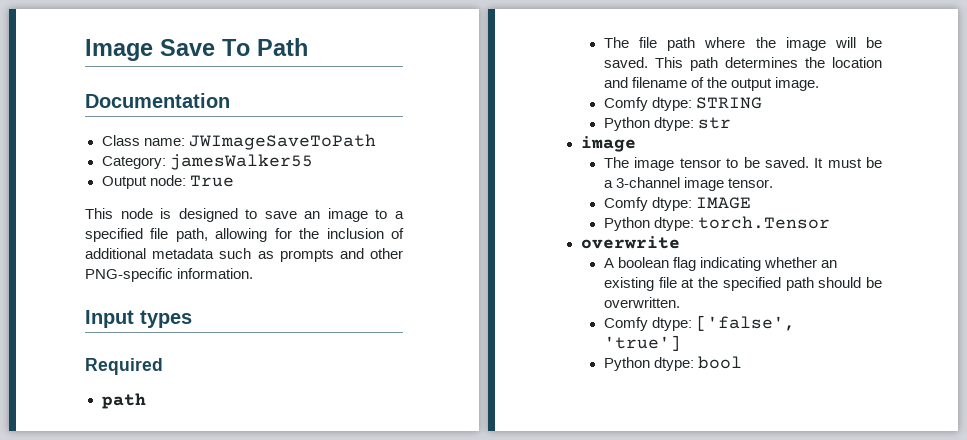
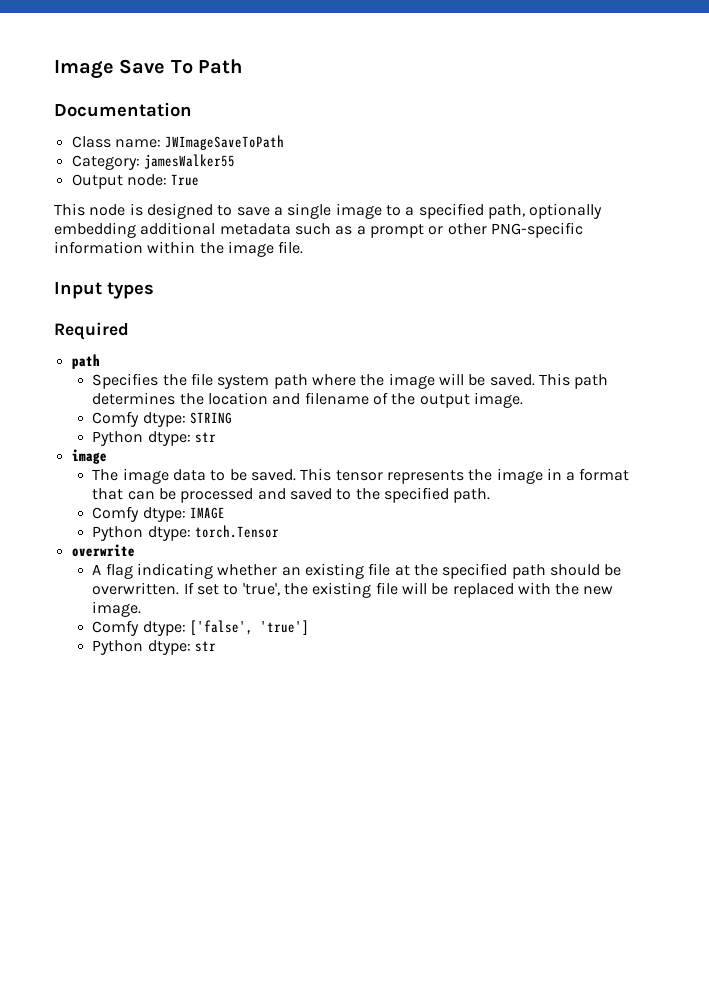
[304,211,321,219] an -> [273,203,332,219] a single
[150,228,404,242] [85,248,403,262] [85,268,254,282] file path, allowing for the inclusion of additional metadata such as prompts and other PNG-specific information. -> [487,203,603,219] [54,222,583,238] [54,241,304,257] path, optionally embedding additional metadata such as a prompt or other PNG-specific information within the image file.
[603,37,658,48] The file -> [92,373,270,389] Specifies the file system
[679,158,721,168] tensor -> [172,469,206,481] data
[814,157,883,168] [603,177,774,191] It must be a 3-channel image tensor. -> [300,468,630,484] [92,487,491,503] This tensor represents the image in a format that can be processed and saved to the specified path.
[618,257,670,268] boolean -> (102, 569) none
(680, 302) none -> [183,582,614,598] [92,601,142,617] If set to 'true', the existing file will be replaced with the new image.
[698,356,743,369] bool -> [194,641,216,652] str

